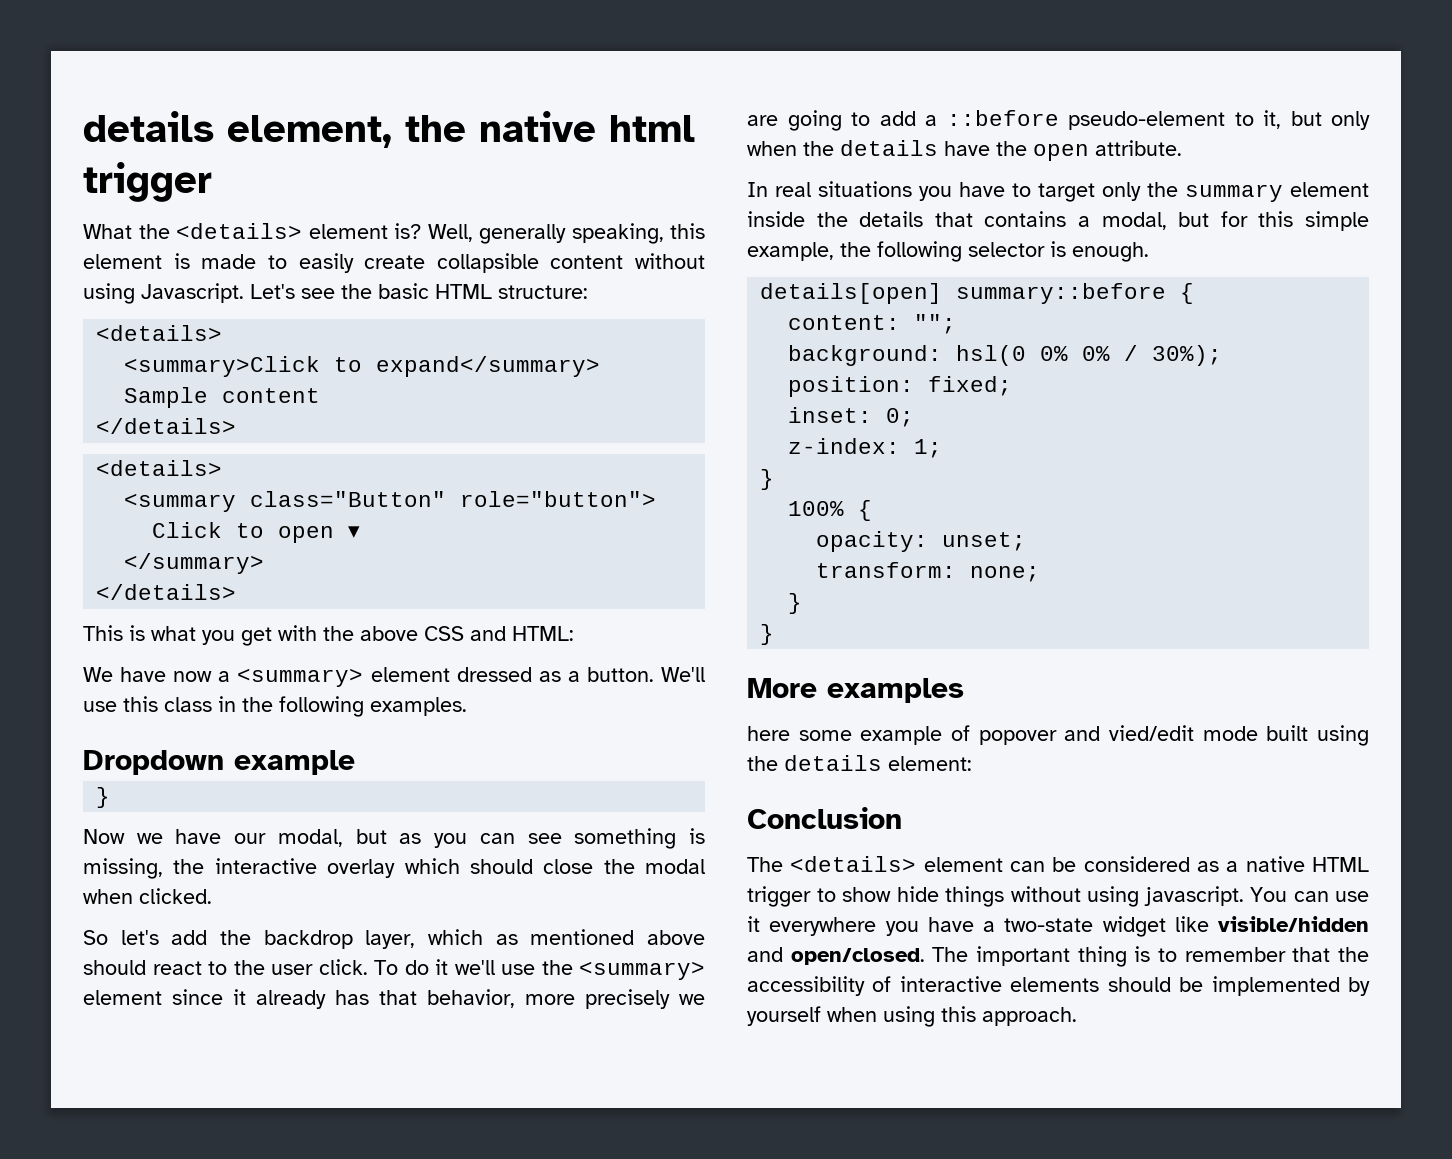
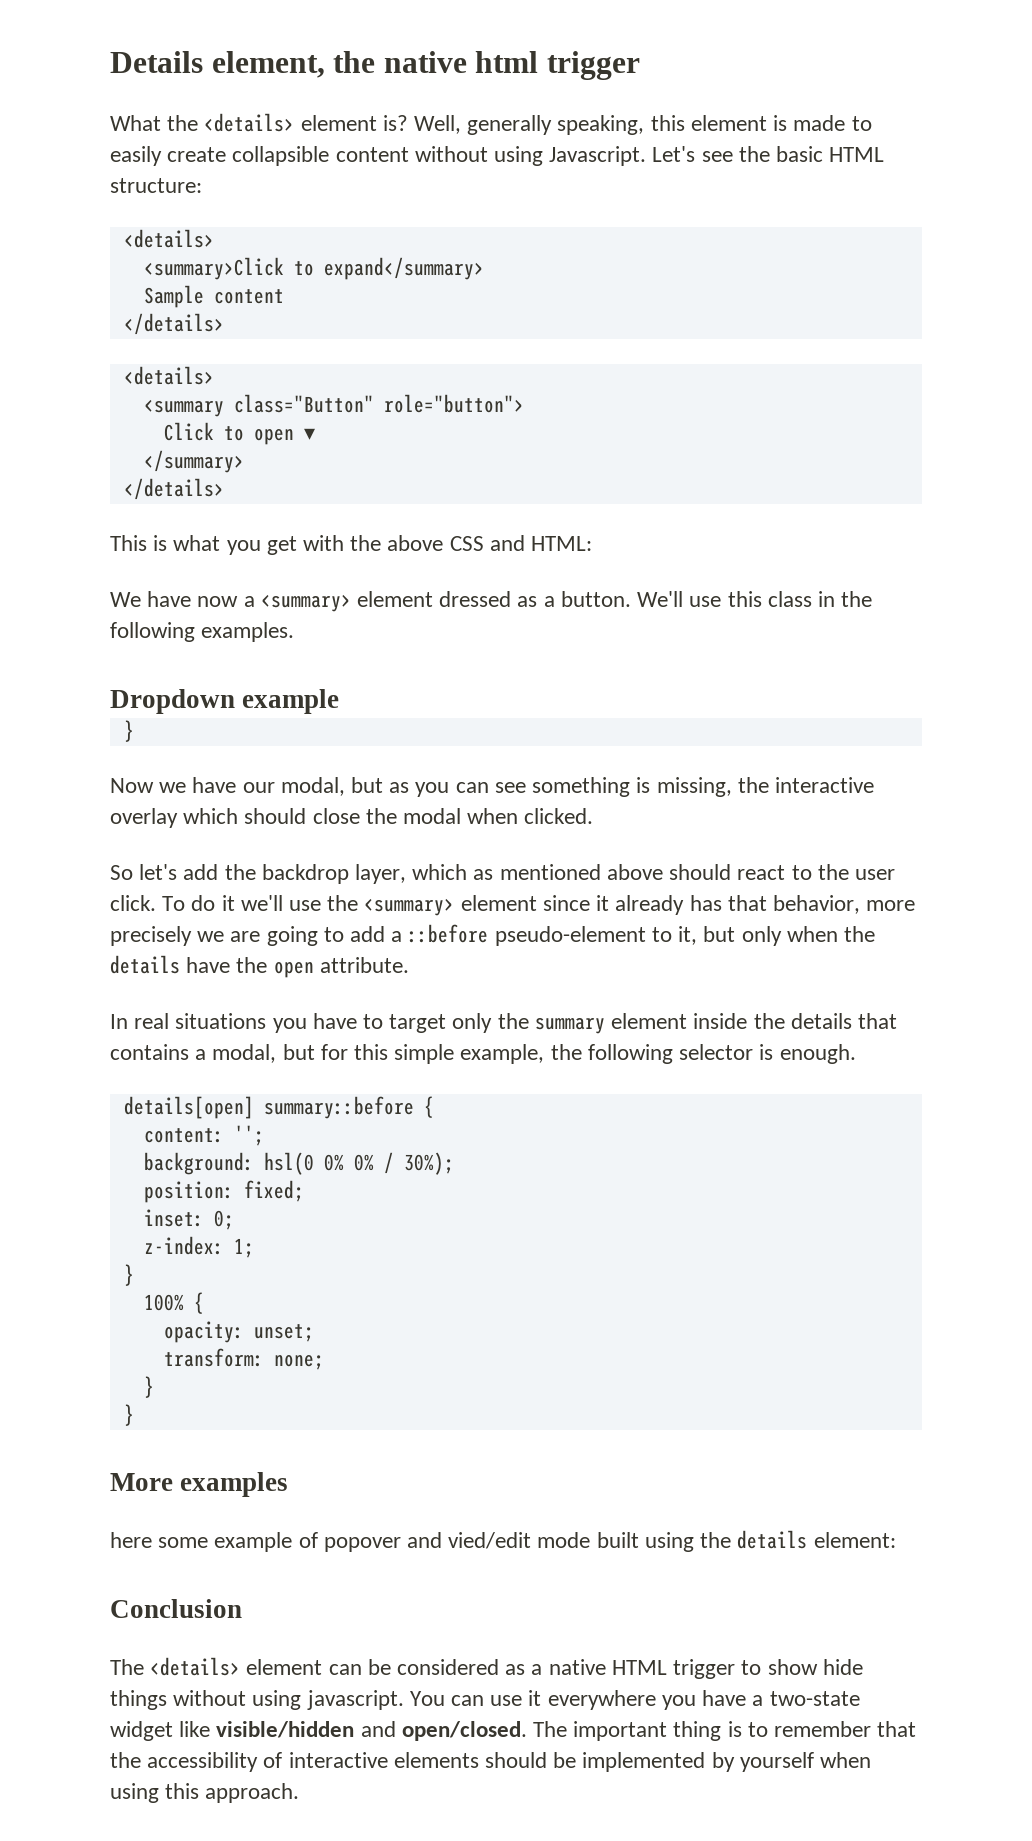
[83,111,214,142] details -> [110,51,203,73] Details
[914,314,957,334] ""; -> [233,1125,264,1146] '';

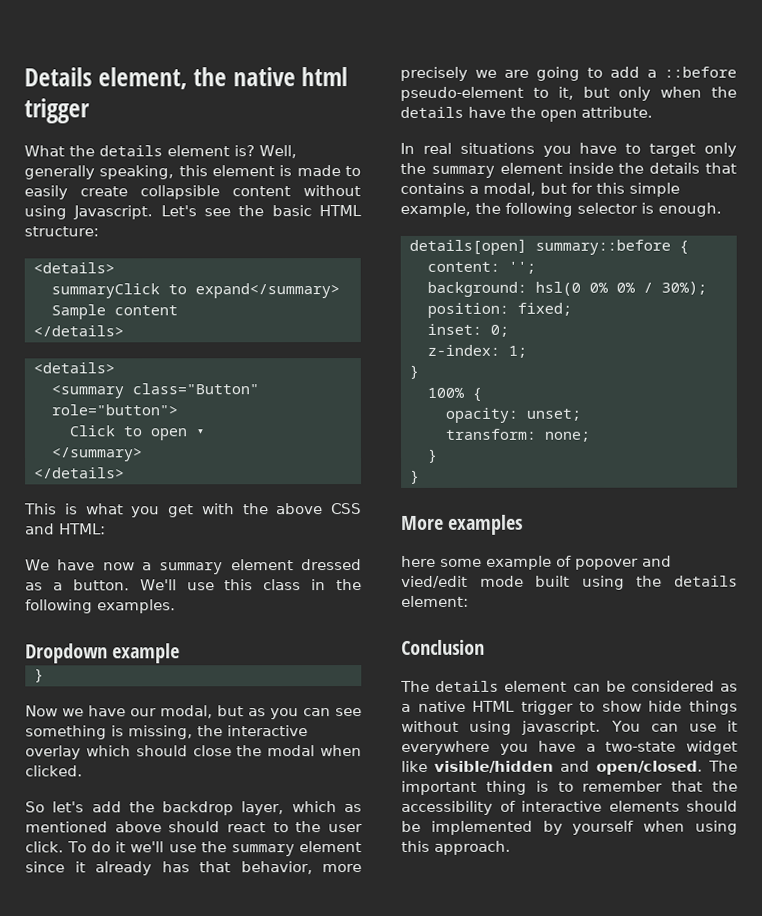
[204,113,295,132] <details> -> [99,145,163,157] details
[143,257,284,280] <summary>Click -> [51,283,160,299] summaryClick
[260,594,351,612] <summary> -> [159,562,224,575] summary
[364,898,455,916] <summary> -> [230,844,295,857] summary
[150,1657,241,1676] <details> -> [435,680,500,692] details

